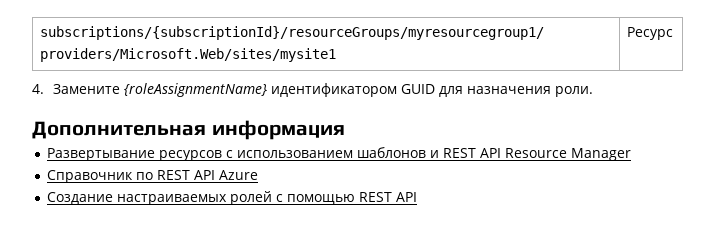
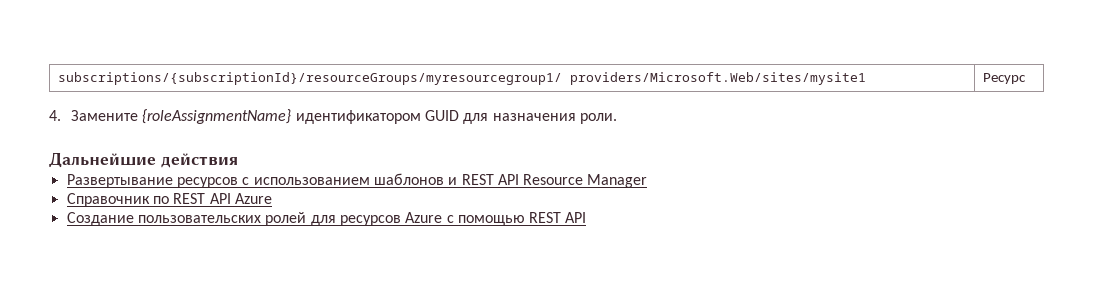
[32,120,345,140] Дополнительная информация -> [49,152,238,168] Дальнейшие действия
[117,191,273,205] настраиваемых ролей -> [137,212,443,226] пользовательских ролей для ресурсов Azure

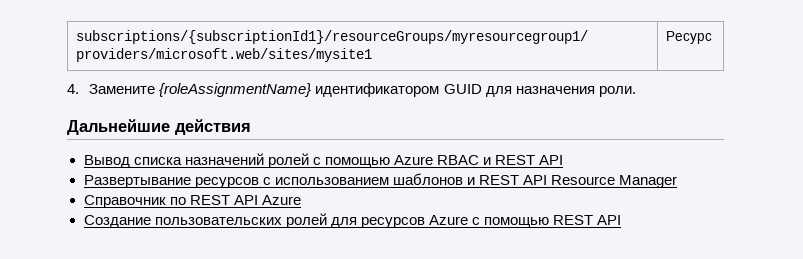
[58,72,867,85] subscriptions/{subscriptionId}/resourceGroups/myresourcegroup1/ providers/Microsoft.Web/sites/mysite1 -> [76,30,589,44] [76,48,373,62] subscriptions/{subscriptionId1}/resourceGroups/myresourcegroup1/ providers/microsoft.web/sites/mysite1
(238, 160) none -> [83,153,563,168] // Вывод списка назначений ролей с помощью Azure RBAC и REST API

